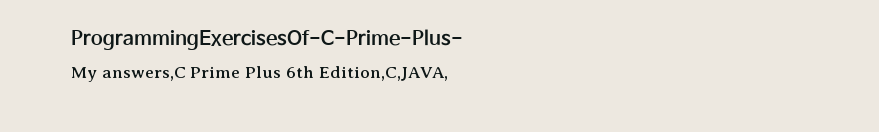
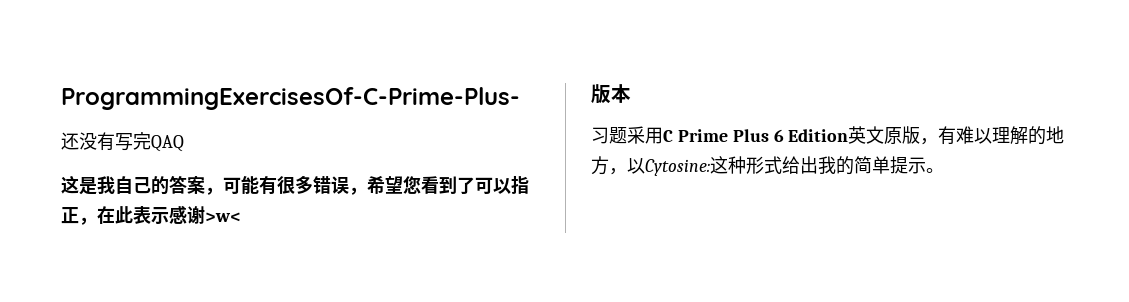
[71,66,448,82] My answers,C Prime Plus 6th Edition,C,JAVA, -> [61,132,184,152] [61,175,529,195] [61,205,241,225] [591,84,631,104] [591,126,1065,145] [591,156,944,176] 还没有写完QAQ // 这是我自己的答案，可能有很多错误，希望您看到了可以指正，在此表示感谢>w< // 版本 // 习题采用C Prime Plus 6 Edition英文原版，有难以理解的地方，以Cytosine:这种形式给出我的简单提示。

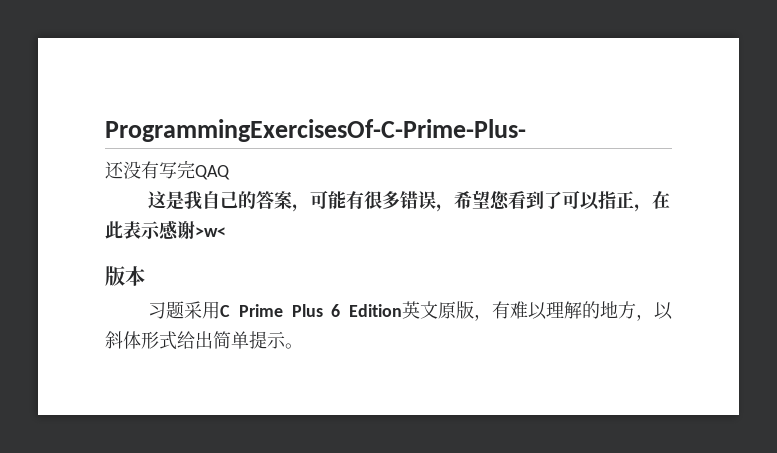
[645,156,746,176] Cytosine:这种 -> [105,331,141,349] 斜体
[818,156,854,175] 我的 -> (213, 340) none

